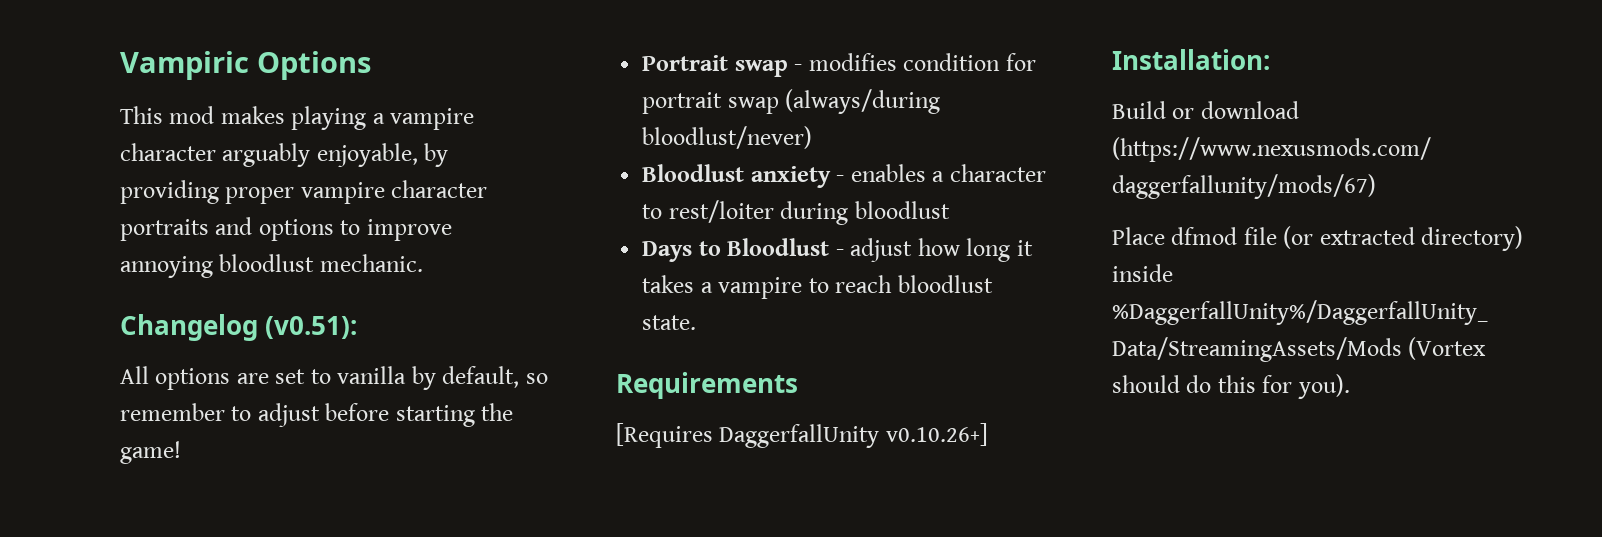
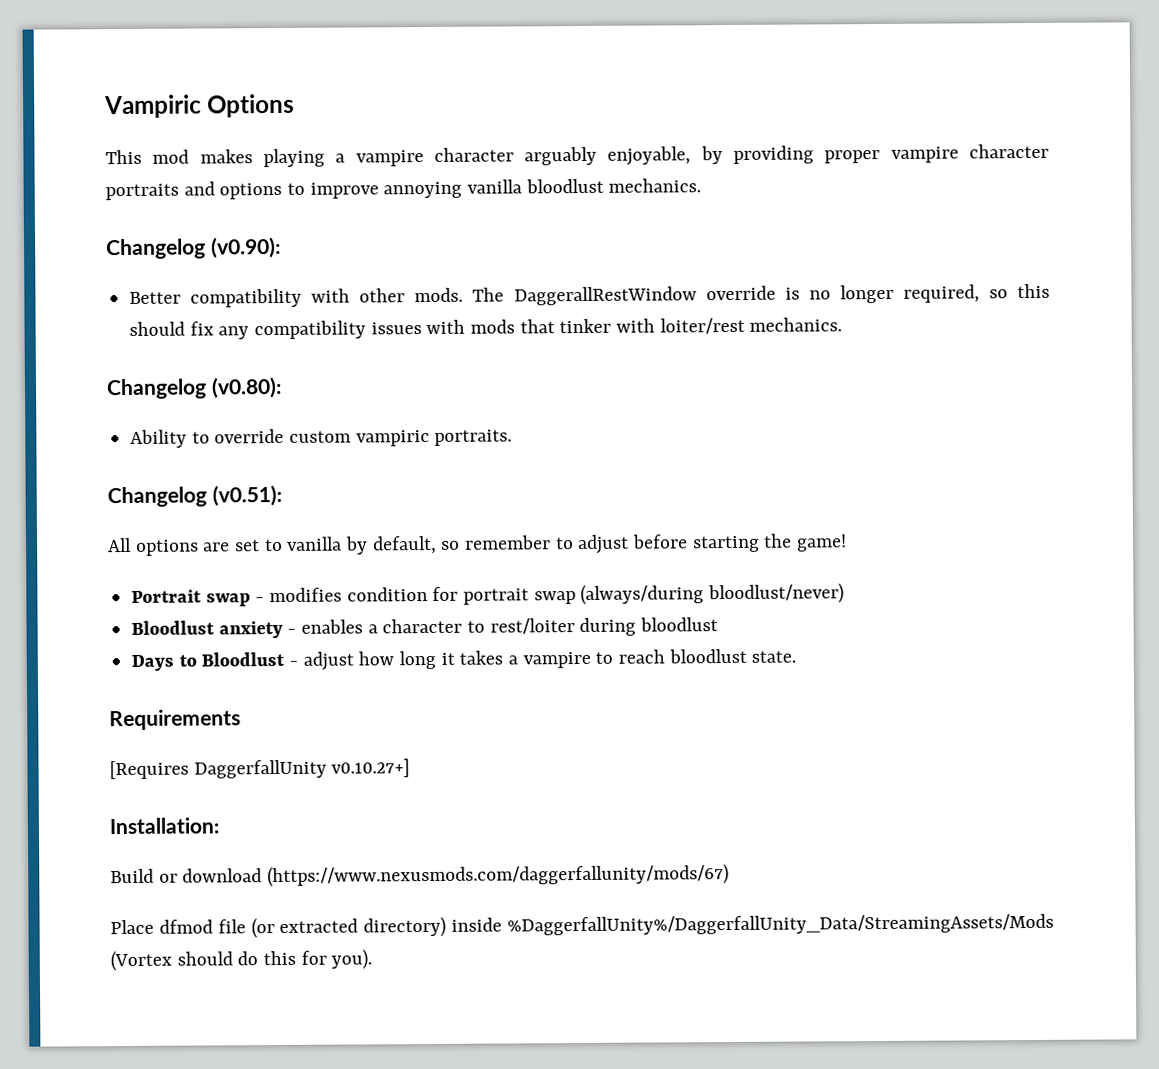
[219,254,423,272] bloodlust mechanic. -> [467,178,702,194] [106,236,281,260] [129,283,1050,308] [129,317,843,340] [106,376,282,400] [130,428,513,448] vanilla bloodlust mechanics. // Changelog (v0.90): // Better compatibility with other mods. The DaggerallRestWindow override is no longer required, so this should fix any compatibility issues with mods that tinker with loiter/rest mechanics. // Changelog (v0.80): // Ability to override custom vampiric portraits.
[885,423,988,446] v0.10.26+] -> [331,758,411,778] v0.10.27+]

